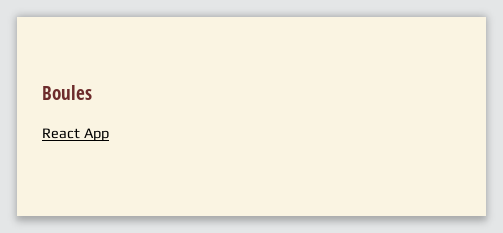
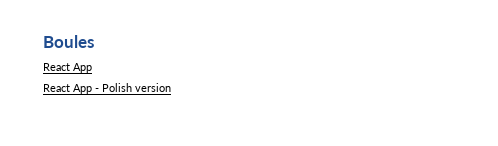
(109, 135) none -> [43,83,171,94] // React App - Polish version

